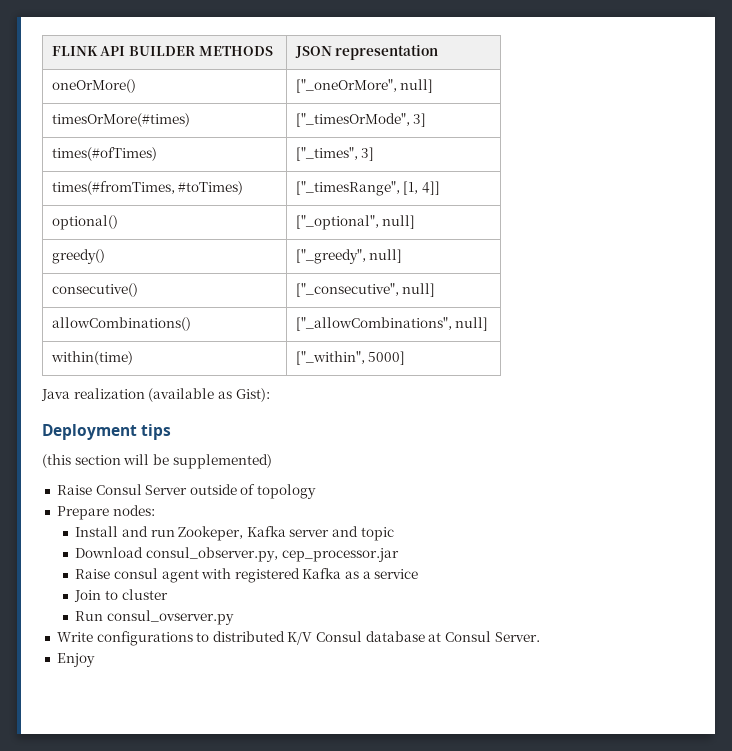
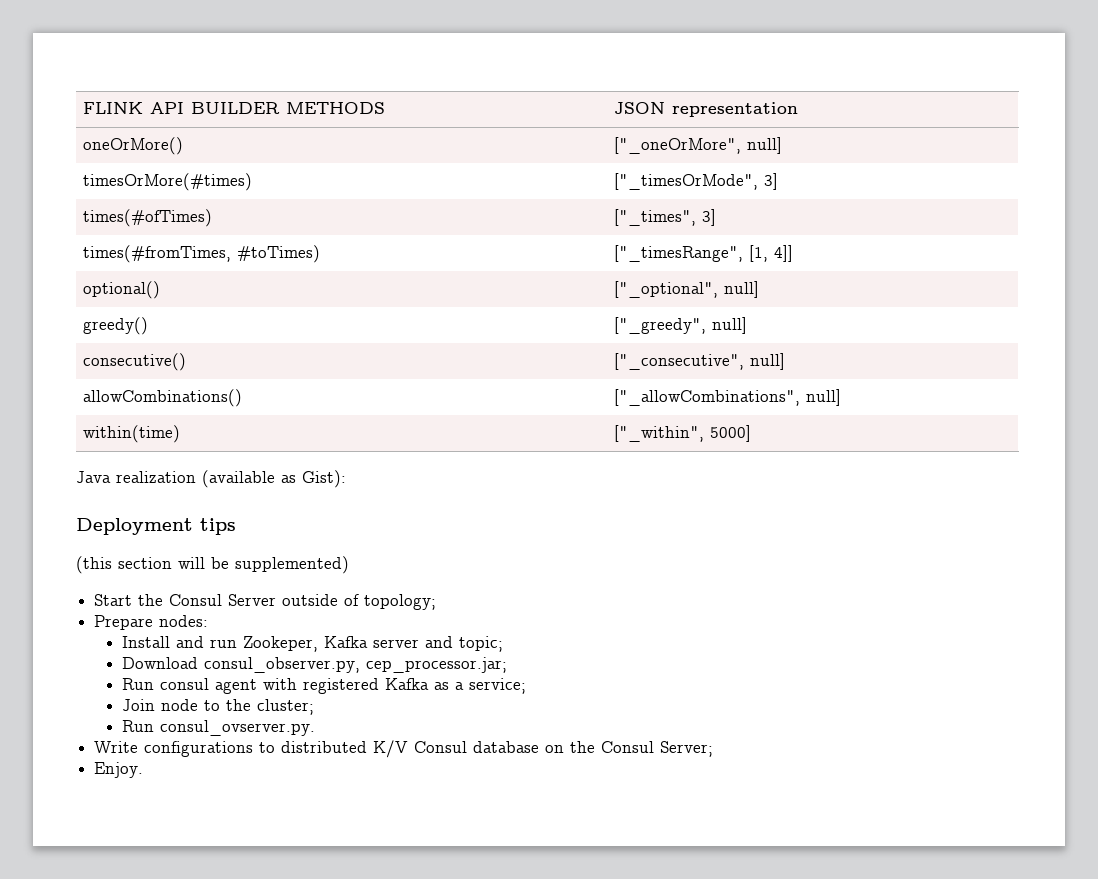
[56,485,92,495] Raise -> [94,594,164,606] Start the
[257,484,317,499] topology -> [364,594,437,610] topology;
[360,527,394,541] topic -> [458,636,503,652] topic;
[281,548,399,562] [75,569,111,579] cep_processor.jar // Raise -> [365,657,507,673] [121,678,154,690] cep_processor.jar; // Run
[374,569,419,579] service -> [468,678,526,694] service;
[104,589,168,600] [75,610,234,625] to cluster // Run consul_ovserver.py -> [160,699,314,715] [121,720,315,736] node to the cluster; // Run consul_ovserver.py.
[428,631,540,642] [56,653,95,667] at Consul Server. // Enjoy -> [545,741,714,757] [94,762,144,778] on the Consul Server; // Enjoy.

